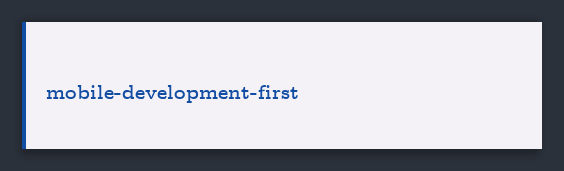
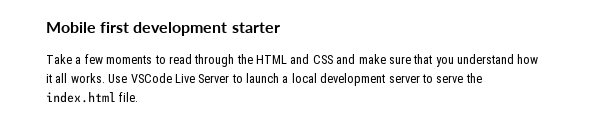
[46,85,299,103] mobile-development-first -> [46,22,280,36] [46,54,539,67] [46,73,482,86] [46,92,139,103] Mobile first development starter // Take a few moments to read through the HTML and CSS and make sure that you understand how it all works. Use VSCode Live Server to launch a local development server to serve the index.html file.

